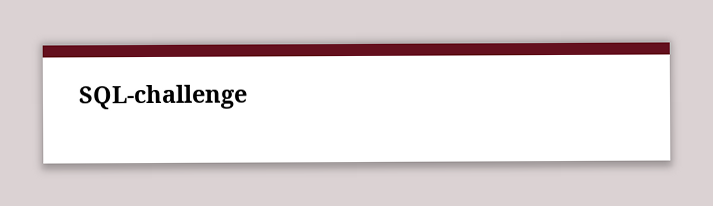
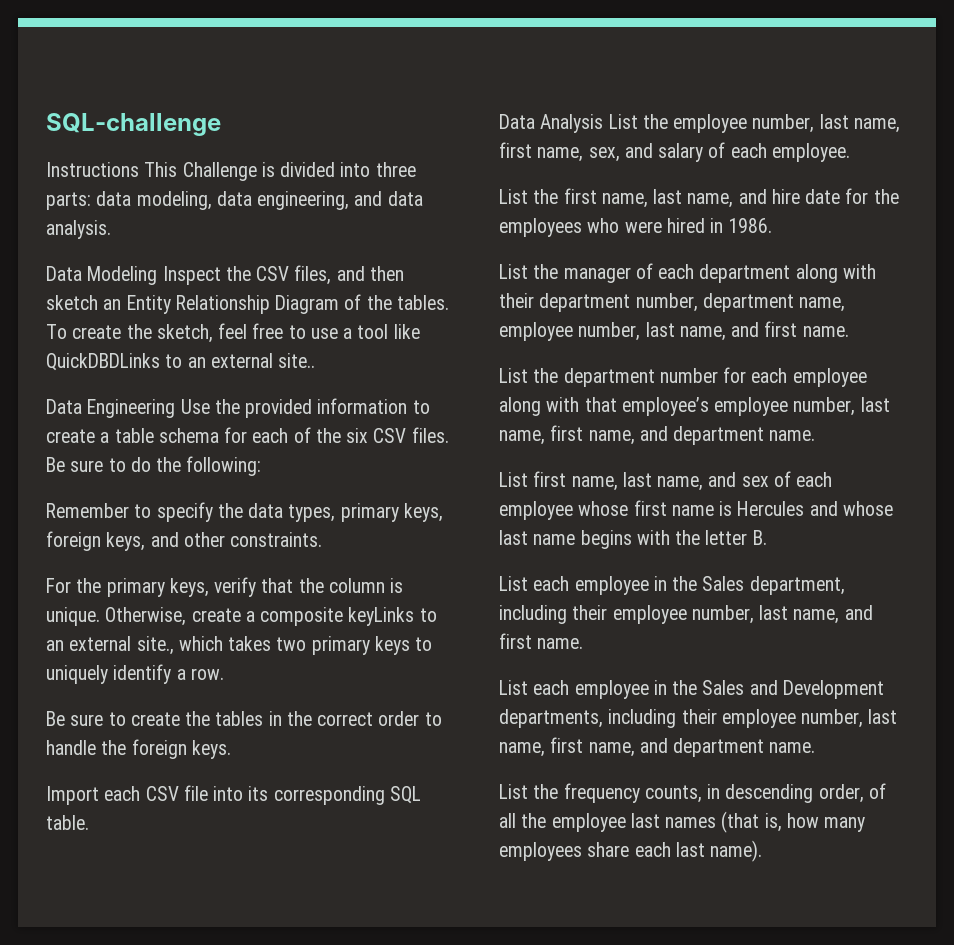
(248, 97) none -> [46,162,416,181] [46,191,423,210] [46,220,111,239] [46,265,404,285] [46,294,449,314] [46,323,420,343] [46,353,316,371] [46,398,430,418] [46,427,449,443] [46,456,262,476] [46,502,443,522] [46,531,323,551] [46,577,404,597] [46,607,437,626] [46,636,433,655] [46,664,224,684] [46,711,442,726] [46,739,231,759] [46,785,421,805] [46,815,89,830] [499,114,900,133] [499,142,850,162] [499,188,899,208] [499,218,773,237] [499,263,876,283] [499,293,846,312] [499,321,849,341] [499,367,867,387] [499,397,890,416] [499,425,816,445] [499,471,833,491] [499,500,893,520] [499,530,767,549] [499,576,845,595] [499,605,873,624] [499,633,584,649] [499,680,884,699] [499,709,898,728] [499,737,816,757] [499,783,886,803] [499,811,866,833] [499,840,763,862] // Instructions This Challenge is divided into three parts: data modeling, data engineering, and data analysis. // Data Modeling Inspect the CSV files, and then sketch an Entity Relationship Diagram of the tables. To create the sketch, feel free to use a tool like QuickDBDLinks to an external site.. // Data Engineering Use the provided information to create a table schema for each of the six CSV files. Be sure to do the following: // Remember to specify the data types, primary keys, foreign keys, and other constraints. // For the primary keys, verify that the column is unique. Otherwise, create a composite keyLinks to an external site., which takes two primary keys to uniquely identify a row. // Be sure to create the tables in the correct order to handle the foreign keys. // Import each CSV file into its corresponding SQL table. // Data Analysis List the employee number, last name, first name, sex, and salary of each employee. // List the first name, last name, and hire date for the employees who were hired in 1986. // List the manager of each department along with their department number, department name, employee number, last name, and first name. // List the department number for each employee along with that employee’s employee number, last name, first name, and department name. // List first name, last name, and sex of each employee whose first name is Hercules and whose last name begins with the letter B. // List each employee in the Sales department, including their employee number, last name, and first name. // List each employee in the Sales and Development departments, including their employee number, last name, first name, and department name. // List the frequency counts, in descending order, of all the employee last names (that is, how many employees share each last name).

